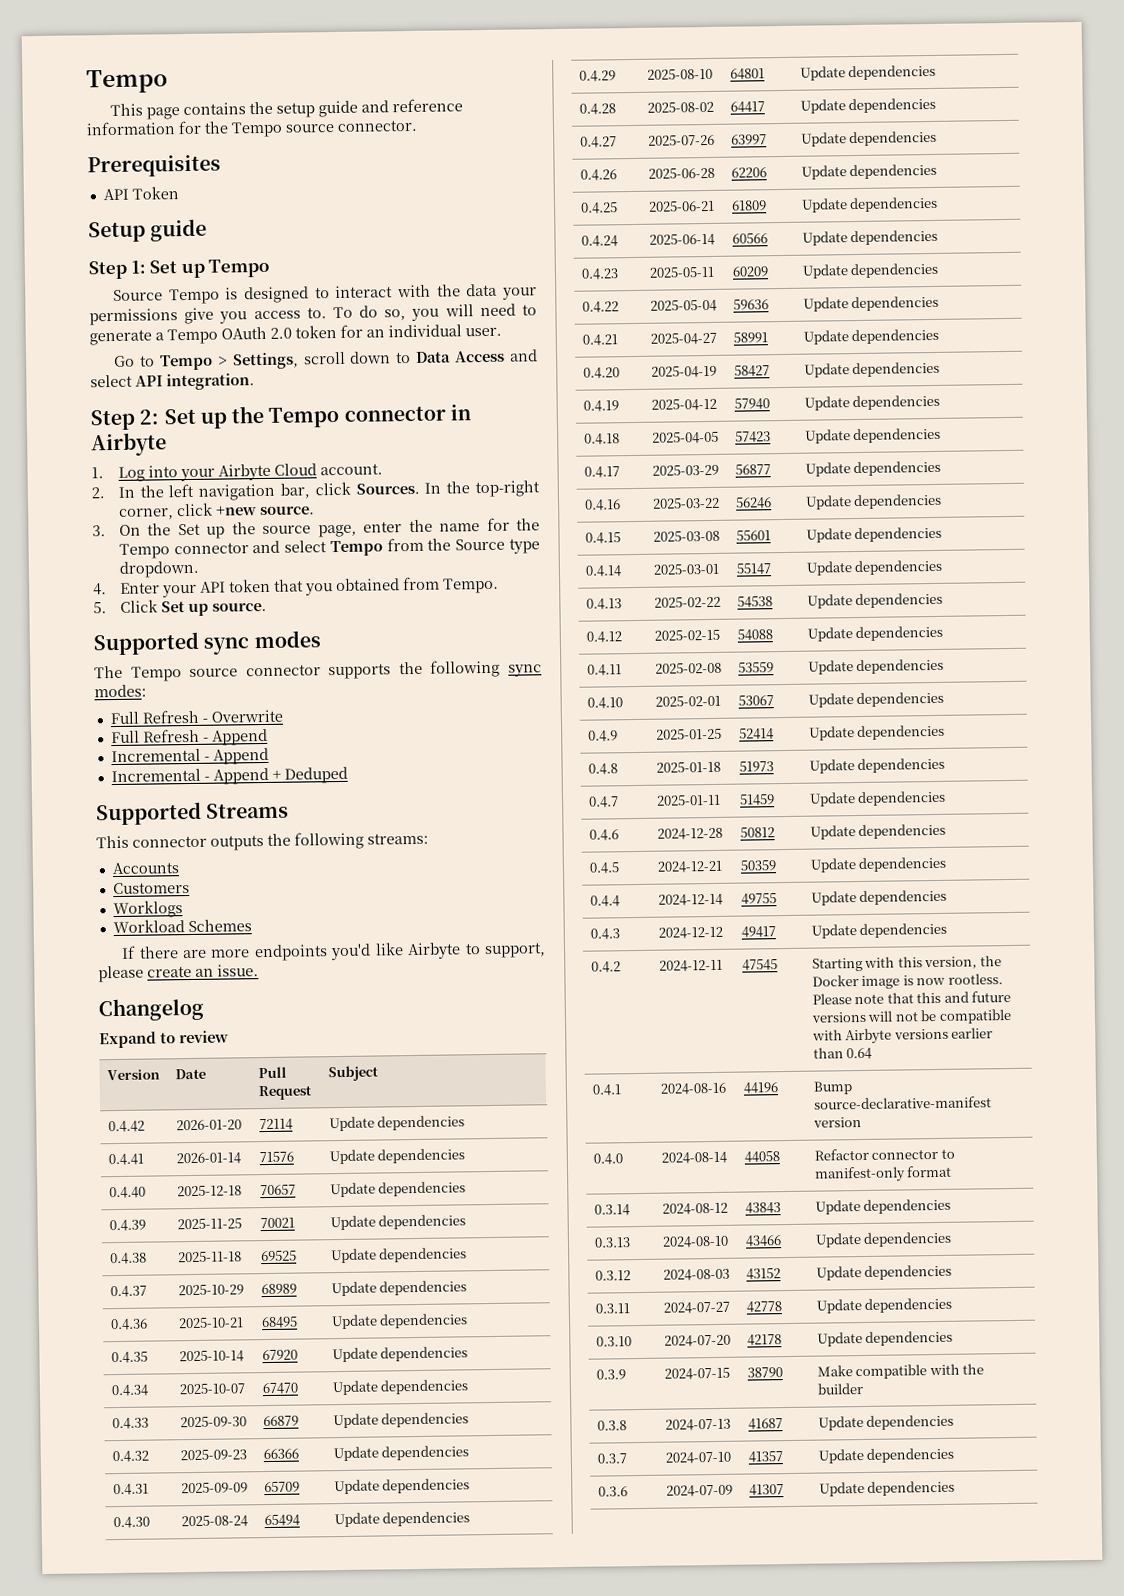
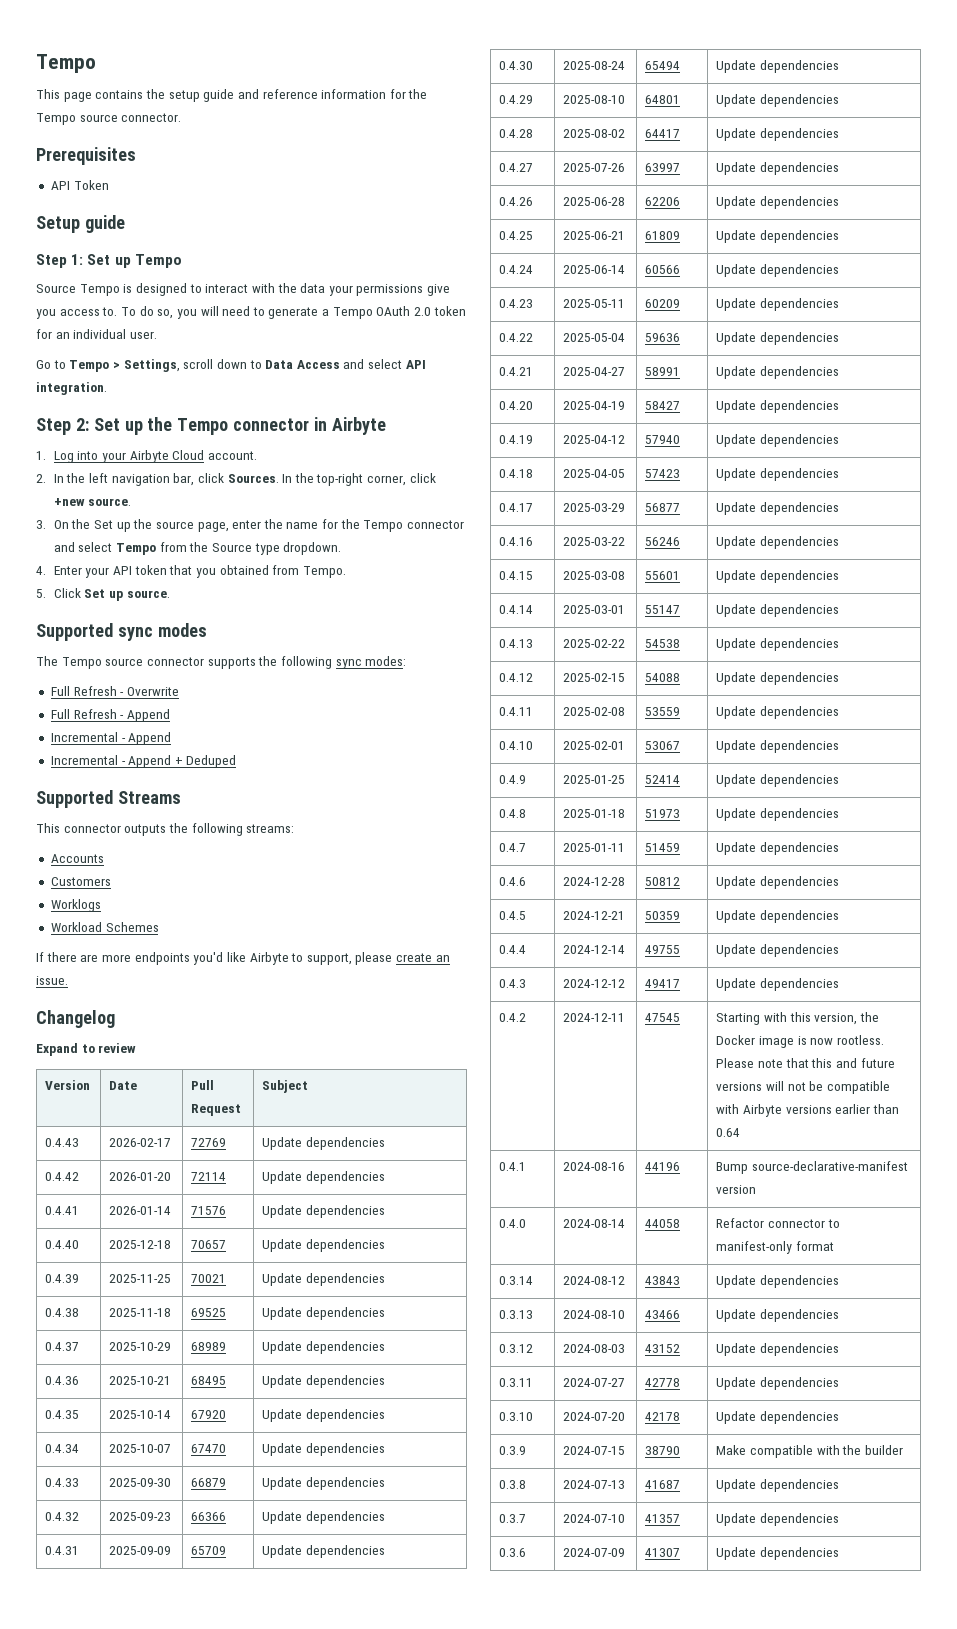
(379, 1073) none -> [45,1138,80,1147] [109,1138,172,1147] [191,1138,227,1147] [262,1137,386,1150] // 0.4.43 | 2026-02-17 | 72769 | Update dependencies

